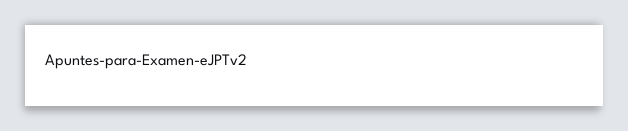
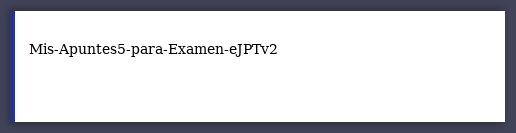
[45,54,247,69] Apuntes-para-Examen-eJPTv2 -> [29,43,278,57] Mis-Apuntes5-para-Examen-eJPTv2

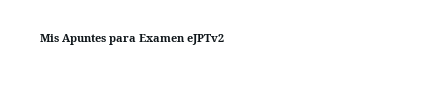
[29,43,278,57] Mis-Apuntes5-para-Examen-eJPTv2 -> [40,34,224,45] Mis Apuntes para Examen eJPTv2

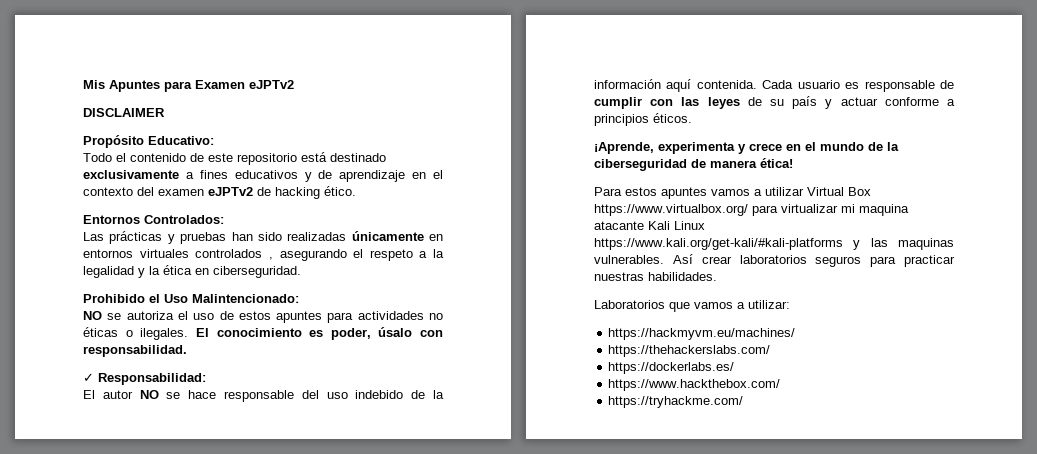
(224, 39) none -> [83,108,165,117] [83,135,214,148] [83,152,386,165] [83,170,443,182] [83,186,356,199] [83,215,224,224] [83,231,443,244] [83,249,444,261] [83,265,301,278] [83,294,299,303] [83,311,444,323] [83,327,443,340] [83,345,187,357] [83,373,206,385] [83,390,445,402] [594,79,954,92] [594,96,955,109] [594,113,692,126] [594,142,899,154] [594,158,793,171] [594,187,871,199] [594,204,909,216] [594,221,705,230] [594,238,954,250] [594,254,955,267] [594,272,717,281] [594,300,790,312] [608,328,796,340] [608,345,771,357] [608,362,735,374] [608,379,781,391] [608,396,744,408] // DISCLAIMER // Propósito Educativo: // Todo el contenido de este repositorio está destinado exclusivamente a fines educativos y de aprendizaje en el contexto del examen eJPTv2 de hacking ético. // Entornos Controlados: // Las prácticas y pruebas han sido realizadas únicamente en entornos virtuales controlados , asegurando el respeto a la legalidad y la ética en ciberseguridad. // Prohibido el Uso Malintencionado: // NO se autoriza el uso de estos apuntes para actividades no éticas o ilegales. El conocimiento es poder, úsalo con responsabilidad. // ✓ Responsabilidad: // El autor NO se hace responsable del uso indebido de la información aquí contenida. Cada usuario es responsable de cumplir con las leyes de su país y actuar conforme a principios éticos. // ¡Aprende, experimenta y crece en el mundo de la ciberseguridad de manera ética! // Para estos apuntes vamos a utilizar Virtual Box https://www.virtualbox.org/ para virtualizar mi maquina atacante Kali Linux https://www.kali.org/get-kali/#kali-platforms y las maquinas vulnerables. Así crear laboratorios seguros para practicar nuestras habilidades. // Laboratorios que vamos a utilizar: // https://hackmyvm.eu/machines/ // https://thehackerslabs.com/ // https://dockerlabs.es/ // https://www.hackthebox.com/ // https://tryhackme.com/

